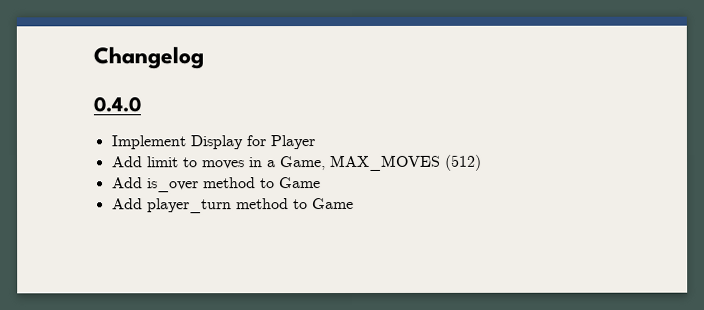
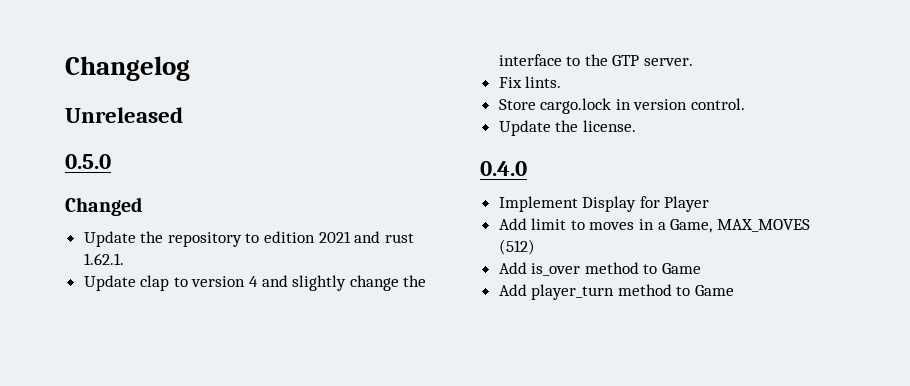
(204, 58) none -> [65,107,183,123] [65,154,111,169] [65,197,142,216] [83,231,414,247] [83,253,124,265] [83,275,427,291] [498,54,694,66] [498,76,562,88] [498,98,746,114] [498,120,636,136] // Unreleased // 0.5.0 // Changed // Update the repository to edition 2021 and rust 1.62.1. // Update clap to version 4 and slightly change the interface to the GTP server. // Fix lints. // Store cargo.lock in version control. // Update the license.

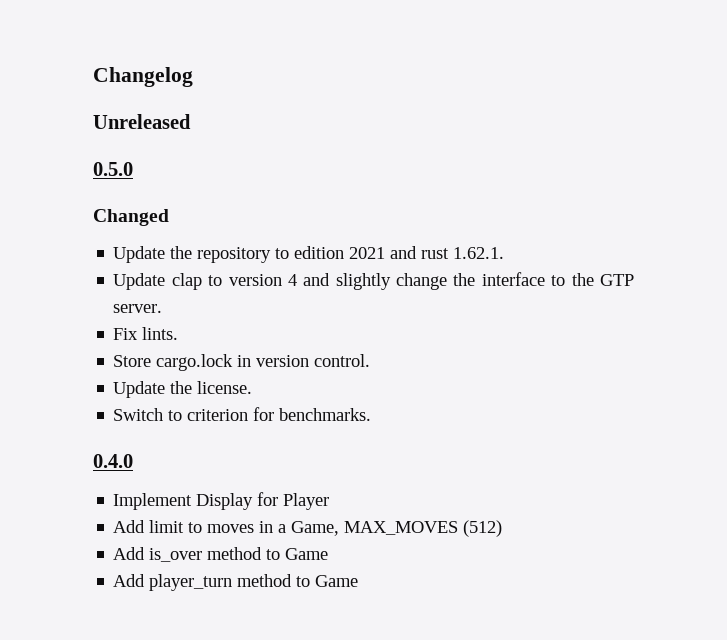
(636, 126) none -> [113,407,372,421] // Switch to criterion for benchmarks.

